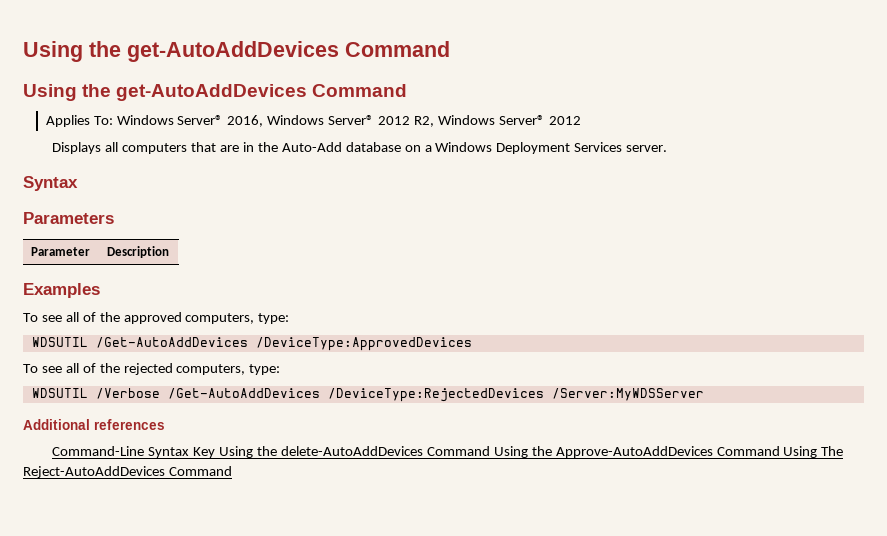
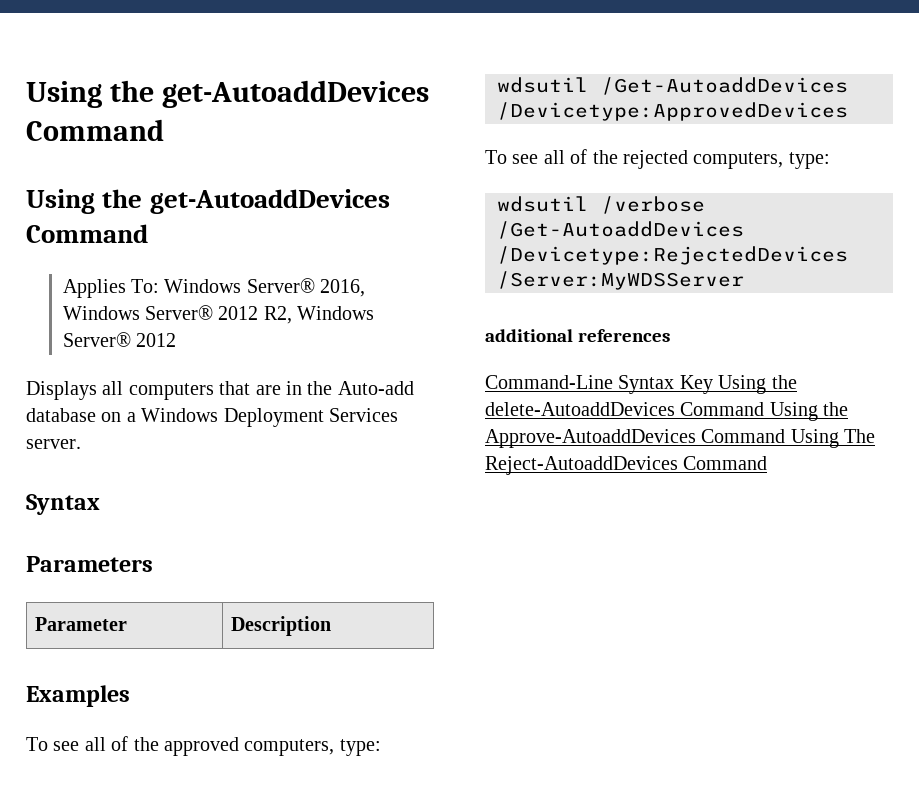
[23,41,339,62] Using the get-AutoAddDevices -> [26,80,430,108] Using the get-AutoaddDevices
[116,84,308,101] get-AutoAddDevices -> [149,189,390,214] get-AutoaddDevices
[281,142,342,152] Auto-Add -> [337,381,414,395] Auto-add
[31,337,472,351] WDSUTIL /Get-AutoAddDevices /DeviceType:ApprovedDevices -> [497,77,848,95] [497,102,848,121] wdsutil /Get-AutoaddDevices /Devicetype:ApprovedDevices
[31,388,544,402] WDSUTIL /Verbose /Get-AutoAddDevices /DeviceType:RejectedDevices -> [497,196,705,214] [497,221,744,239] [497,246,848,265] wdsutil /verbose /Get-AutoaddDevices /Devicetype:RejectedDevices
[23,419,90,430] Additional -> [485,329,573,342] additional
[280,446,423,456] delete-AutoAddDevices -> [485,402,675,416] delete-AutoaddDevices
[555,446,713,458] Approve-AutoAddDevices -> [485,429,696,448] Approve-AutoaddDevices
[23,466,165,478] Reject-AutoAddDevices -> [485,456,678,475] Reject-AutoaddDevices

